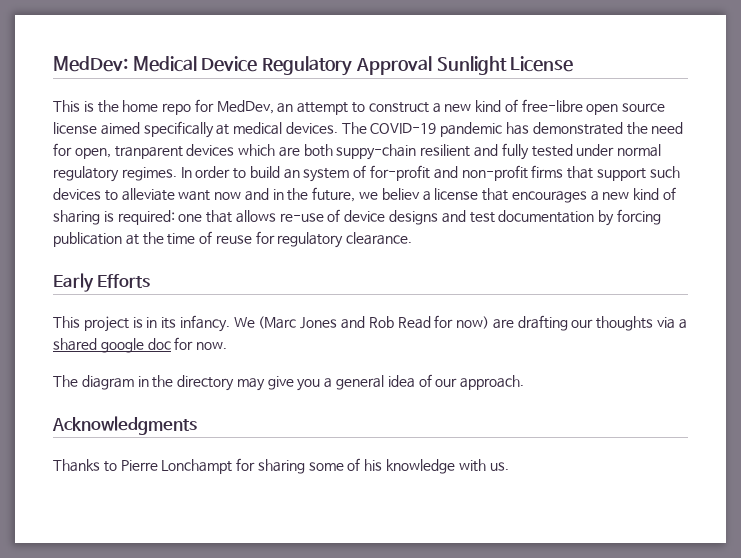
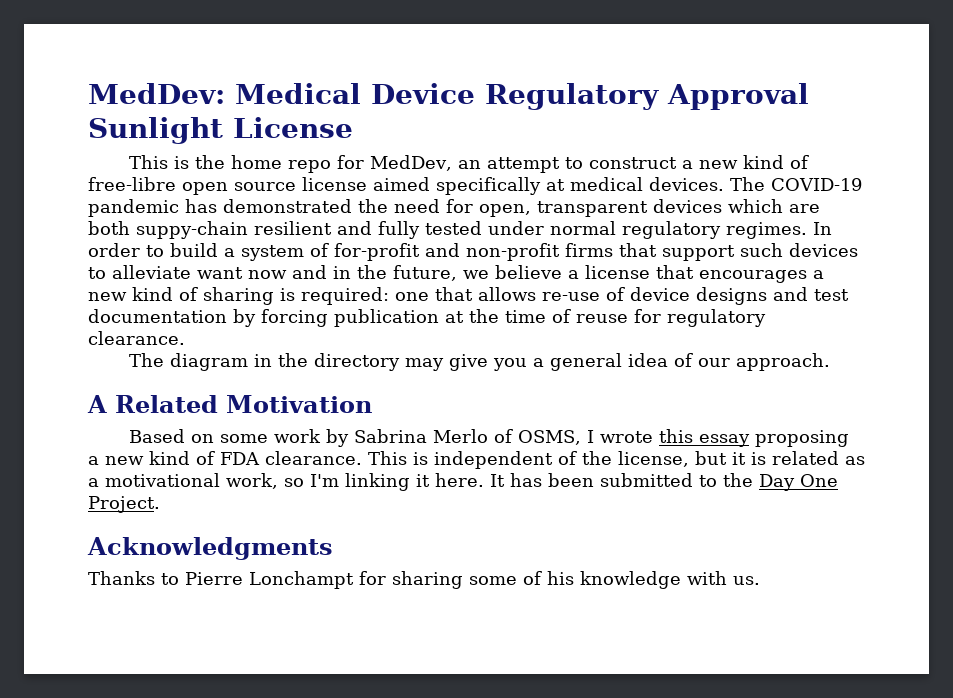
[114,146,183,159] tranparent -> [537,201,648,217] transparent
[283,169,300,179] an -> [224,248,235,257] a
[381,188,420,200] believ -> [495,265,562,279] believe
[53,273,151,292] [53,315,687,332] [53,337,228,353] // Early Efforts // This project is in its infancy. We (Marc Jones and Rob Read for now) are drafting our thoughts via a shared google doc for now. -> (185, 338) none
(525, 382) none -> [87,395,372,413] [128,429,849,447] [88,451,865,469] [88,473,838,491] [88,496,160,513] // A Related Motivation // Based on some work by Sabrina Merlo of OSMS, I wrote this essay proposing a new kind of FDA clearance. This is independent of the license, but it is related as a motivational work, so I'm linking it here. It has been submitted to the Day One Project.

